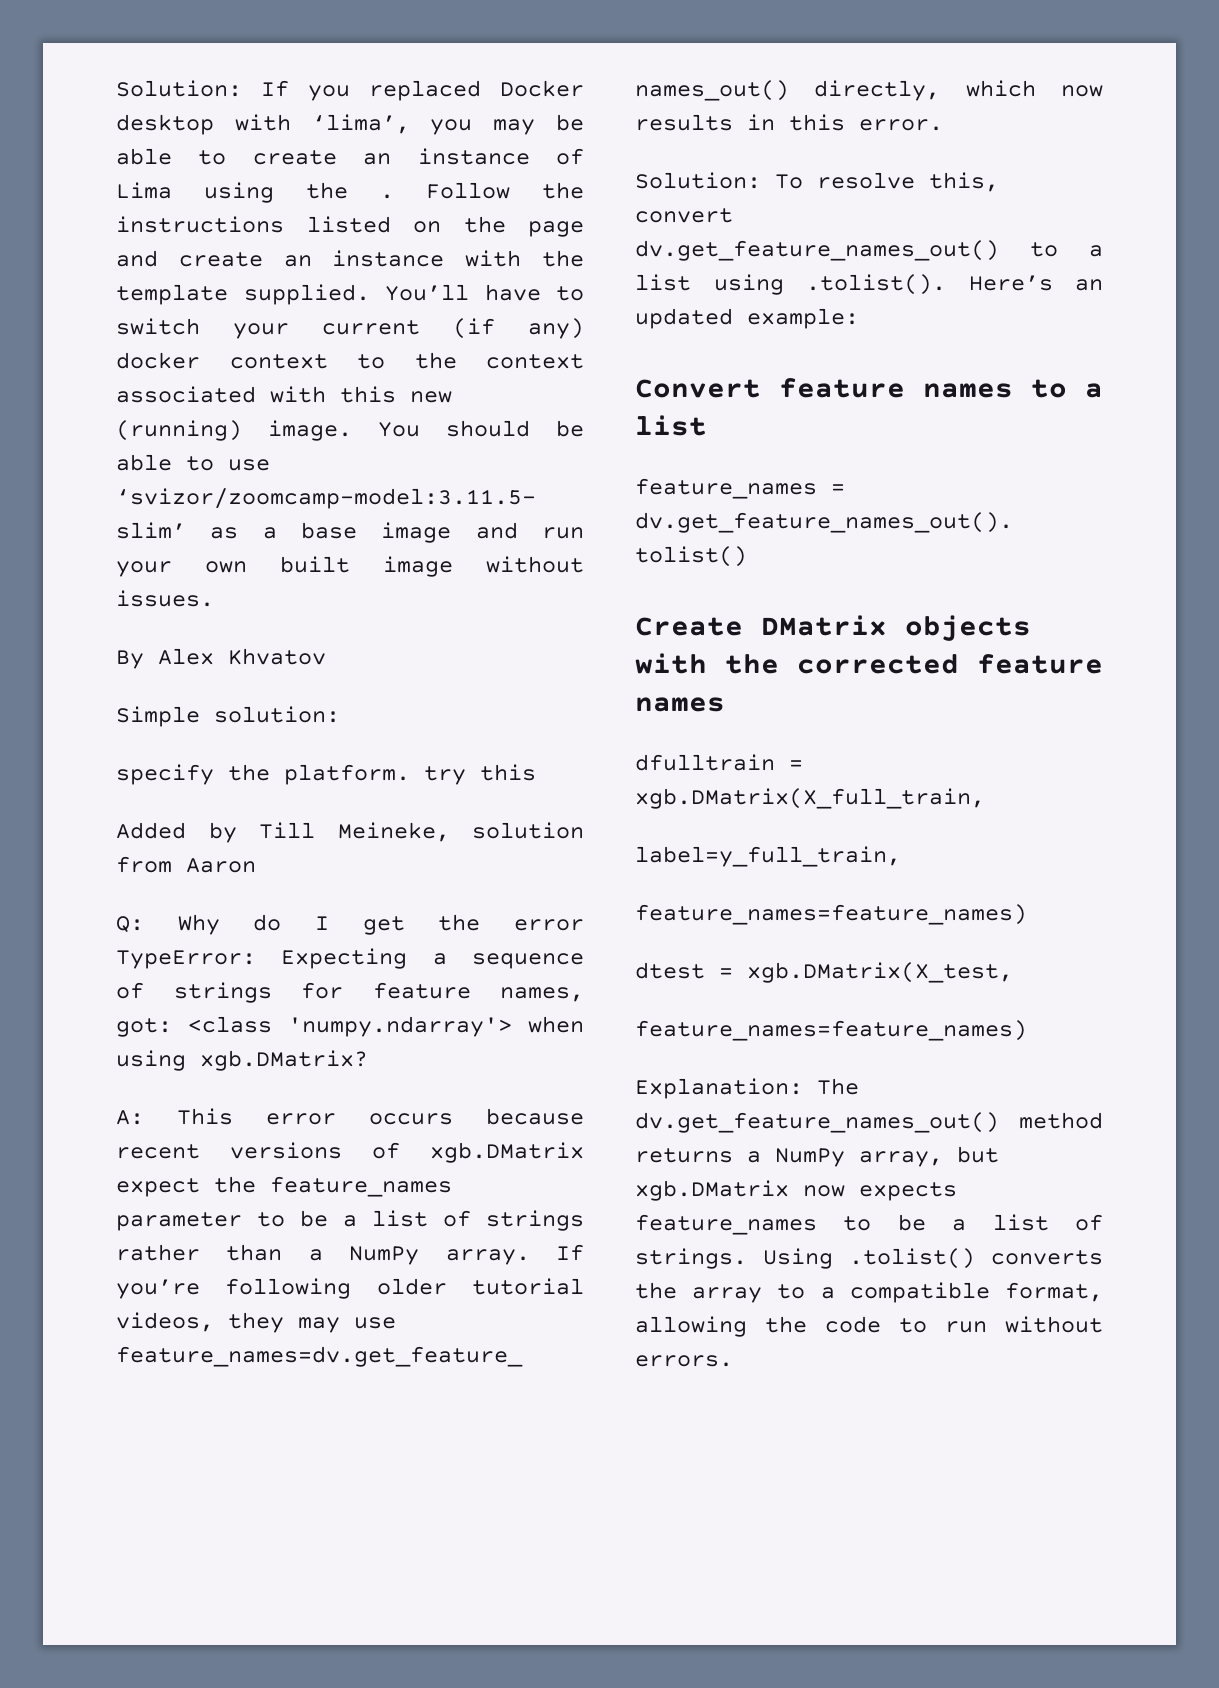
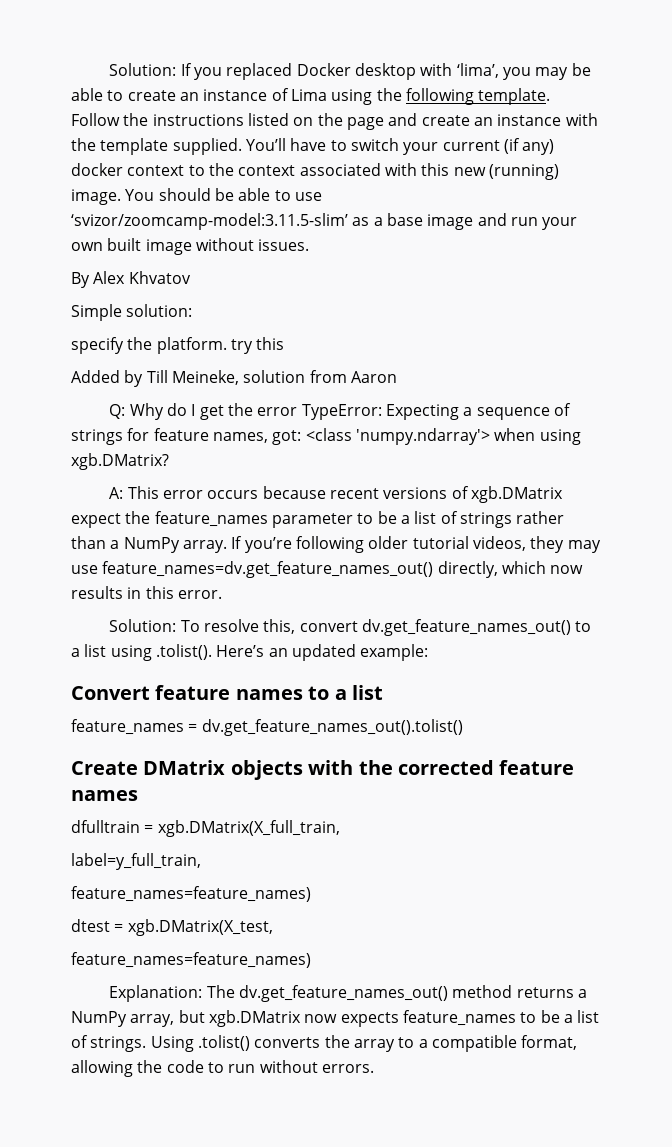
[380,194,394,199] . -> [405,88,551,105] following template.

